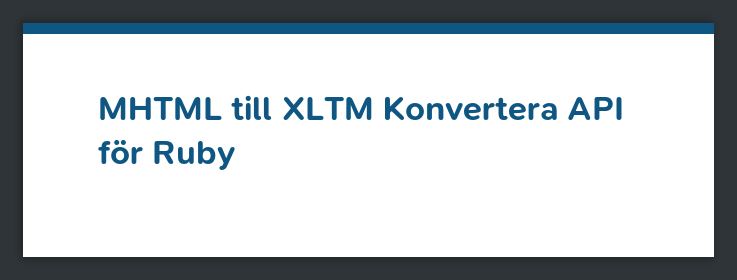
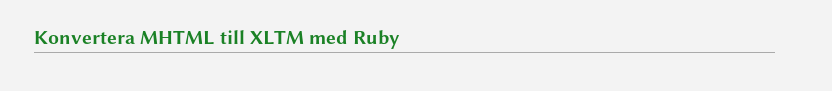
(98, 108) none -> [34,31,135,44] Konvertera
[382,96,625,121] [98,139,143,164] Konvertera API för -> [309,30,349,44] med

